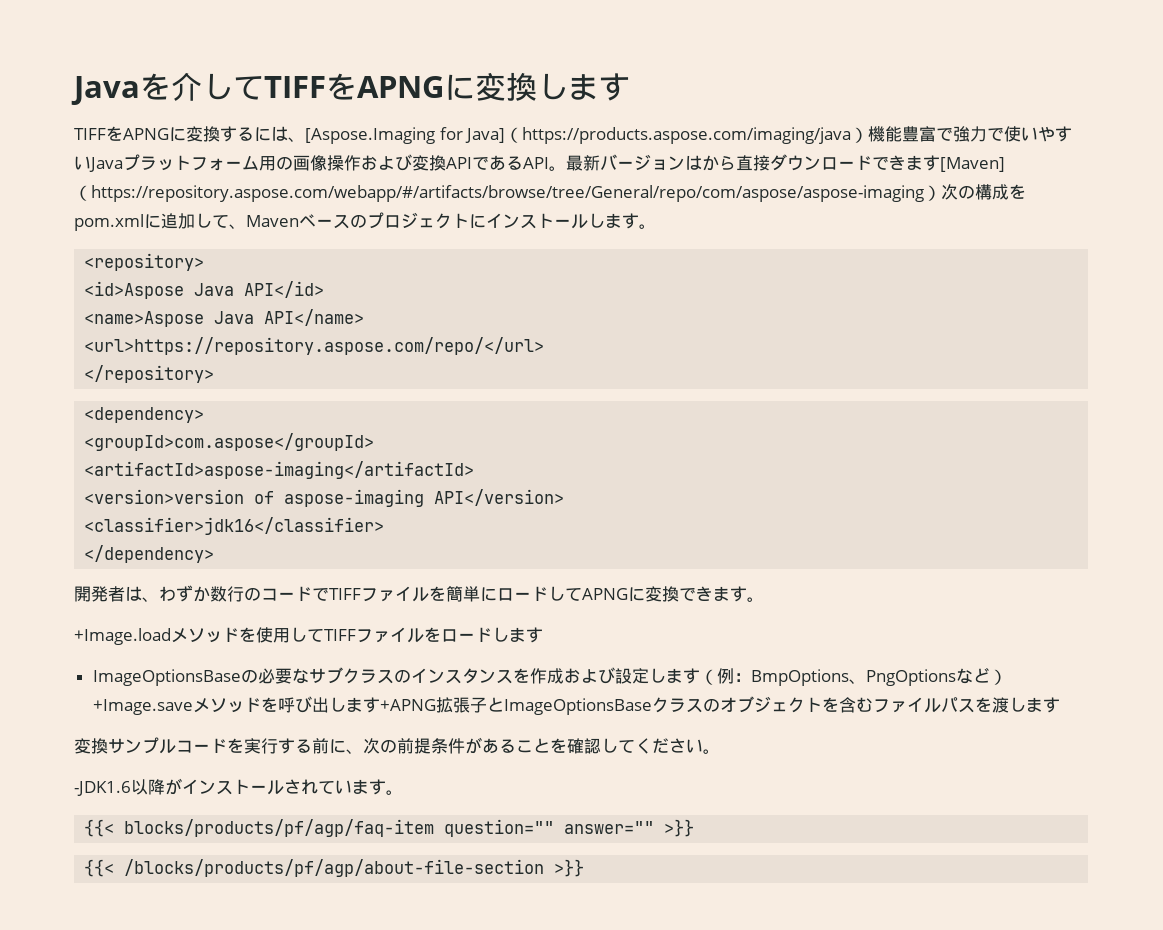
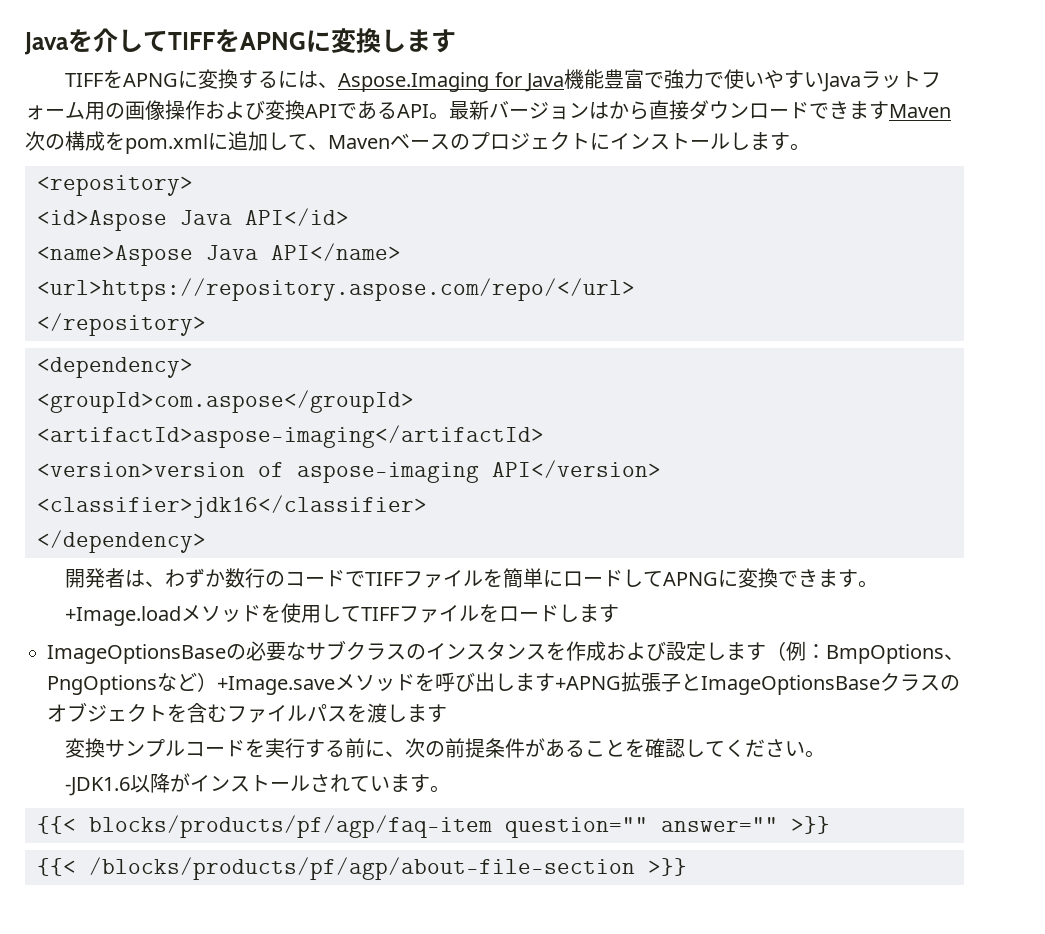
[305,127,869,144] [Aspose.Imaging for Java]（https://products.aspose.com/imaging/java） -> [338,72,564,92] Aspose.Imaging for Java
[123,154,140,171] プ -> (861, 82) none
[940,157,1005,172] [74,185,941,202] [Maven]（https://repository.aspose.com/webapp/#/artifacts/browse/tree/General/repo/com/aspose/aspose-imaging） -> [889,104,951,118] Maven

